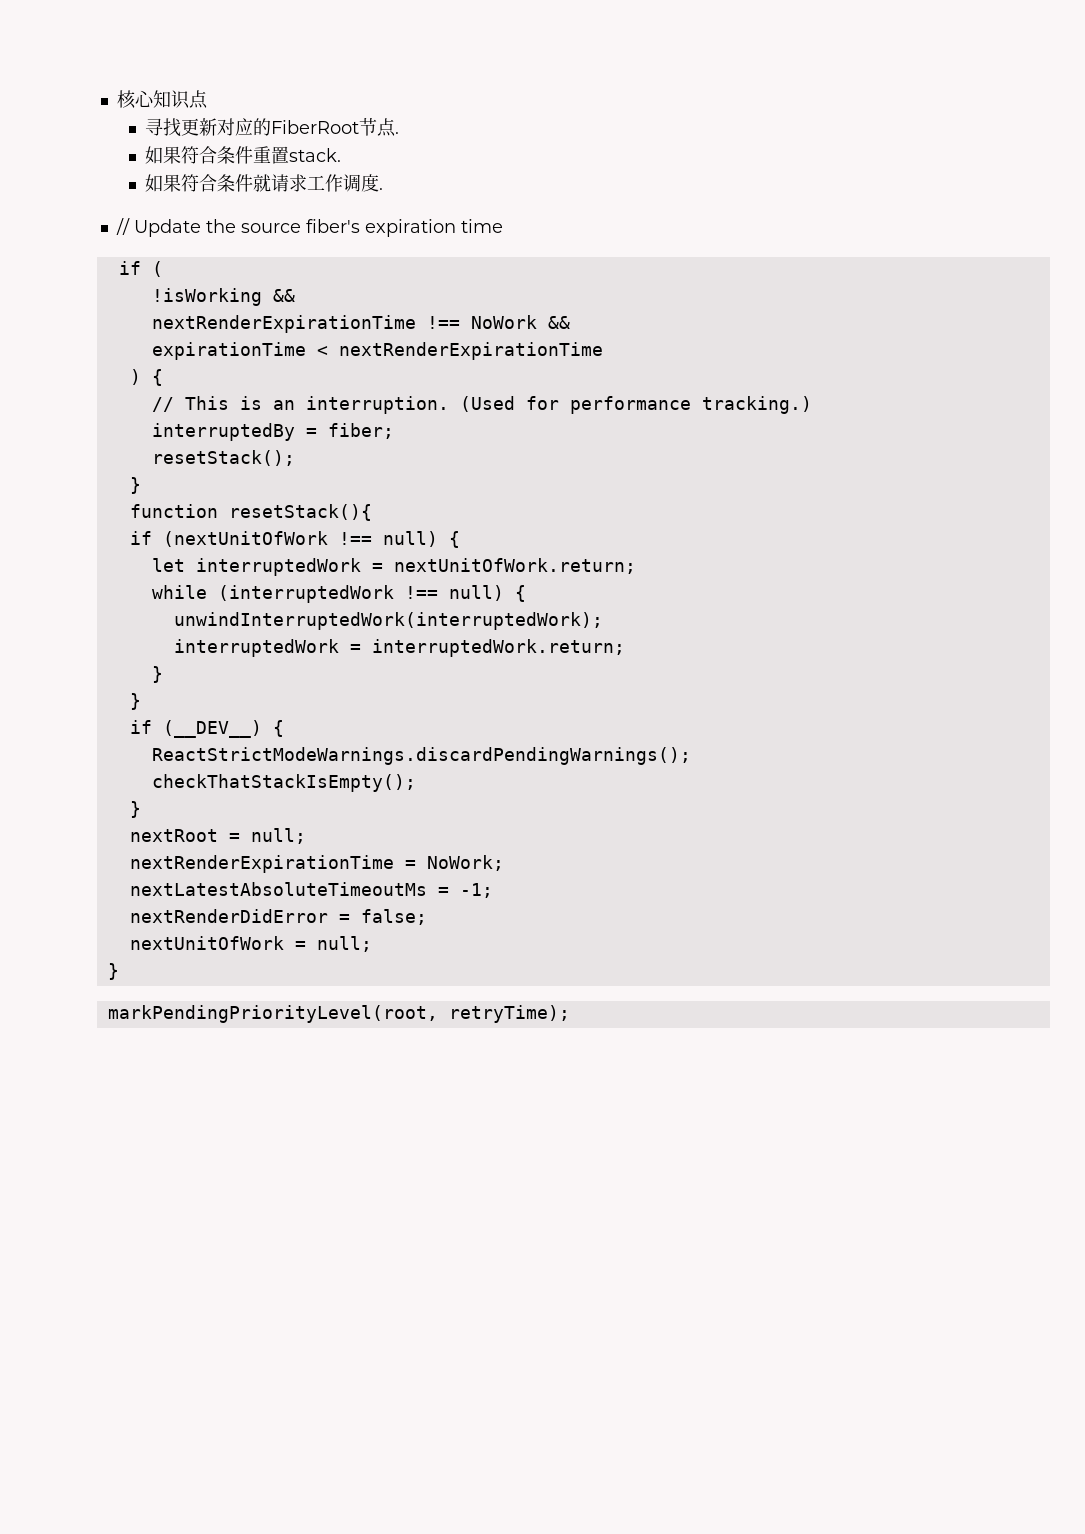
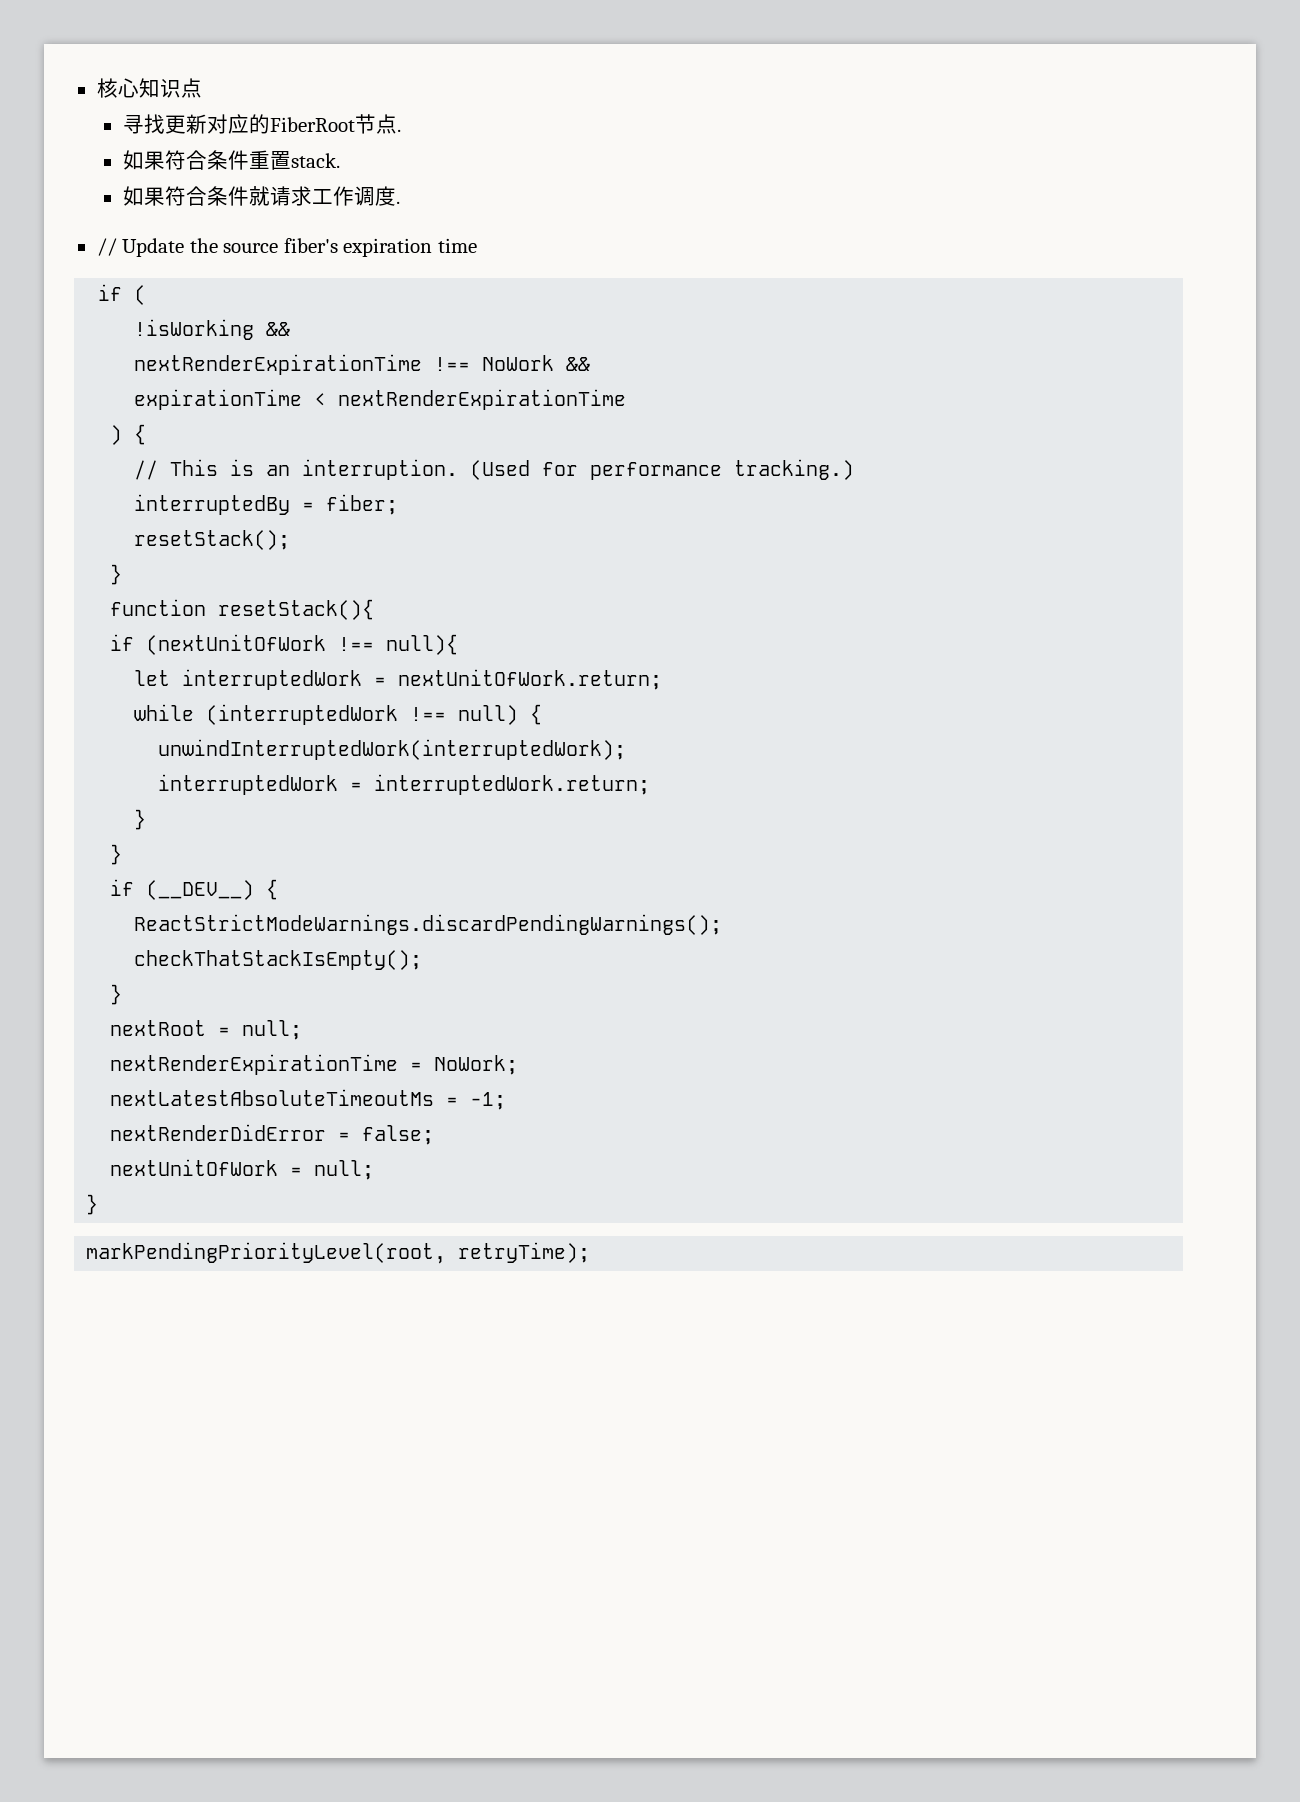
[382,531,460,548] null) { -> [386,634,459,655] null){

